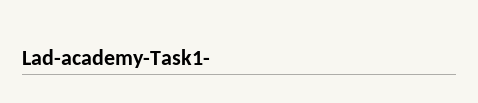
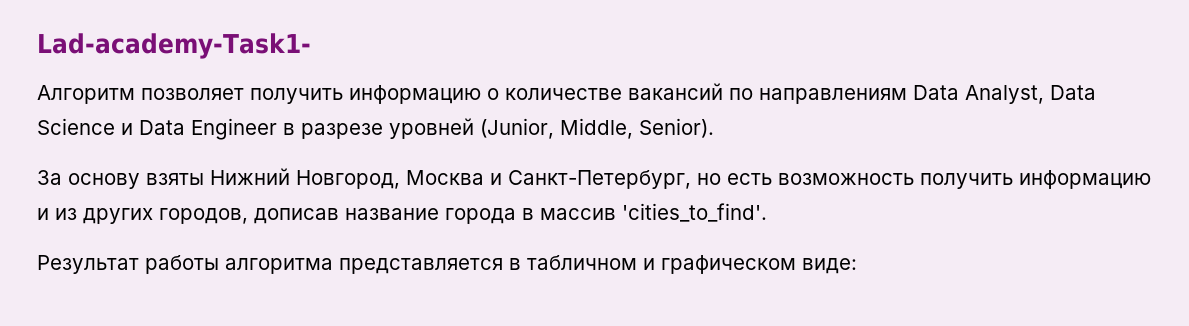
(210, 58) none -> [37,83,1096,104] [37,118,714,140] [37,168,1151,189] [37,203,767,224] [37,255,857,274] // Алгоритм позволяет получить информацию о количестве вакансий по направлениям Data Analyst, Data Science и Data Engineer в разрезе уровней (Junior, Middle, Senior). // За основу взяты Нижний Новгород, Москва и Санкт-Петербург, но есть возможность получить информацию и из других городов, дописав название города в массив 'cities_to_find'. // Результат работы алгоритма представляется в табличном и графическом виде:

